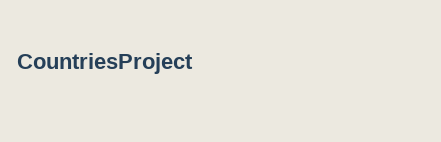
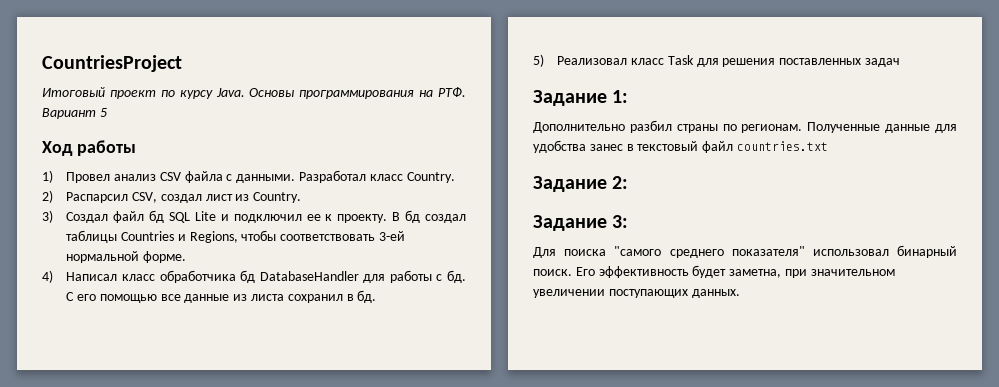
(193, 63) none -> [42,87,466,99] [42,108,107,119] [42,140,136,156] [42,170,455,183] [42,190,302,203] [42,210,466,223] [66,230,406,243] [66,251,187,263] [42,270,466,283] [66,290,377,303] [533,54,901,67] [533,90,629,106] [533,120,957,133] [533,140,828,153] [533,176,629,192] [533,215,629,231] [533,245,957,258] [533,265,895,278] [533,289,740,298] // Итоговый проект по курсу Java. Основы программирования на РТФ. Вариант 5 // Ход работы // 1) Провел анализ CSV файла с данными. Разработал класс Country. // 2) Распарсил CSV, создал лист из Country. // 3) Создал файл бд SQL Lite и подключил ее к проекту. В бд создал таблицы Countries и Regions, чтобы соответствовать 3-ей нормальной форме. // 4) Написал класс обработчика бд DatabaseHandler для работы с бд. С его помощью все данные из листа сохранил в бд. // 5) Реализовал класс Task для решения поставленных задач // Задание 1: // Дополнительно разбил страны по регионам. Полученные данные для удобства занес в текстовый файл countries.txt // Задание 2: // Задание 3: // Для поиска "самого среднего показателя" использовал бинарный поиск. Его эффективность будет заметна, при значительном увеличении поступающих данных.

